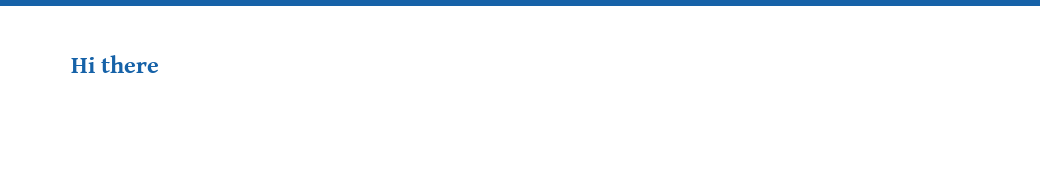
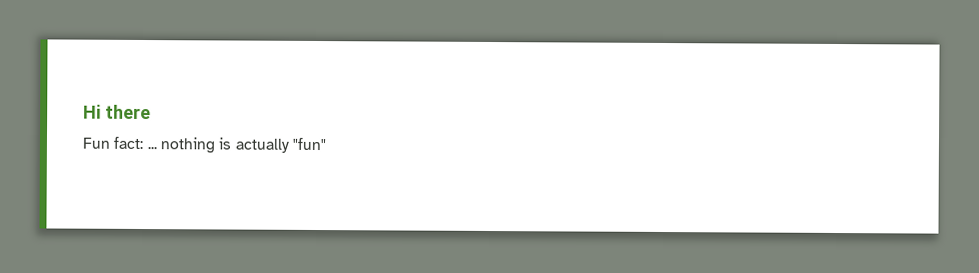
(160, 64) none -> [82,136,326,154] // Fun fact: ... nothing is actually "fun"

